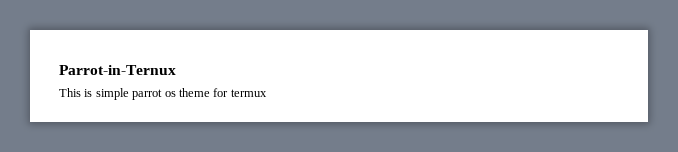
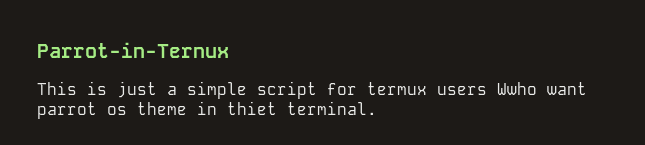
[95,88,267,100] simple parrot os theme for termux -> [117,81,587,99] [37,101,377,119] just a simple script for termux users Wwho want parrot os theme in thiet terminal.

